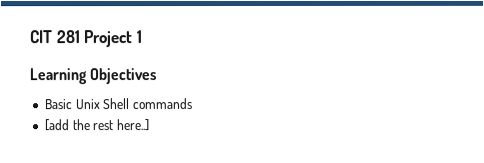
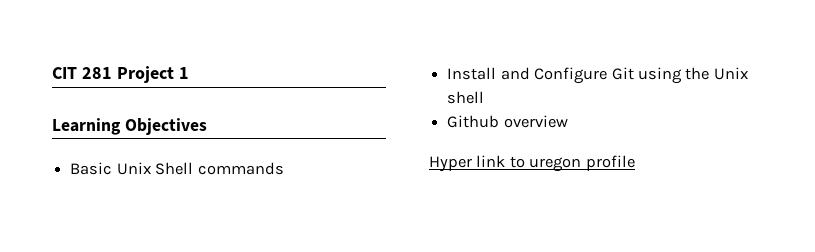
[44,119,150,132] [add the rest here..] -> [447,67,748,84] [447,91,485,104] [447,115,568,128] [429,155,635,172] Install and Configure Git using the Unix shell // Github overview // Hyper link to uregon profile

